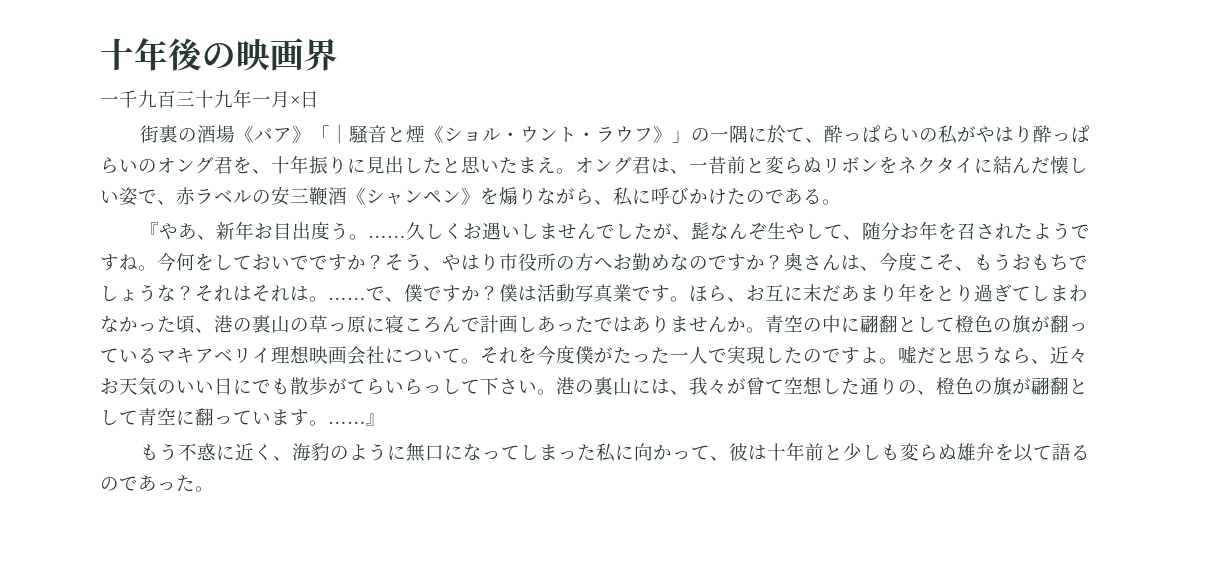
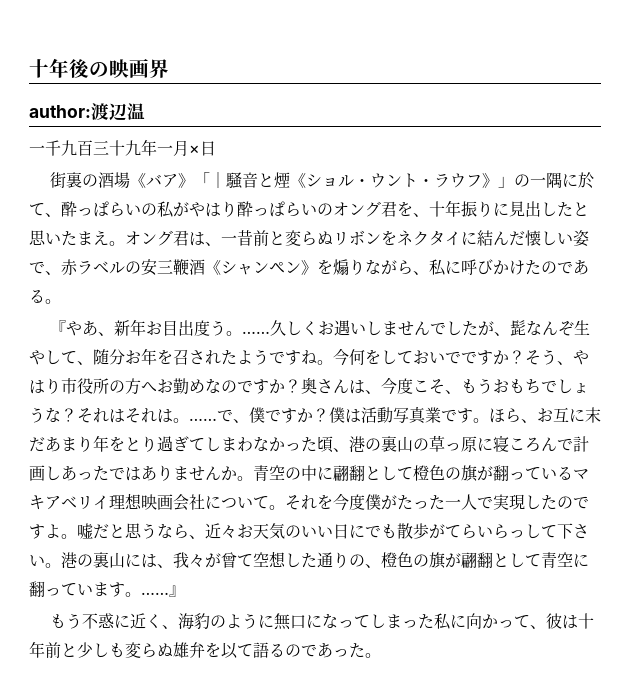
(338, 54) none -> [29,103,145,121] // author:渡辺温

